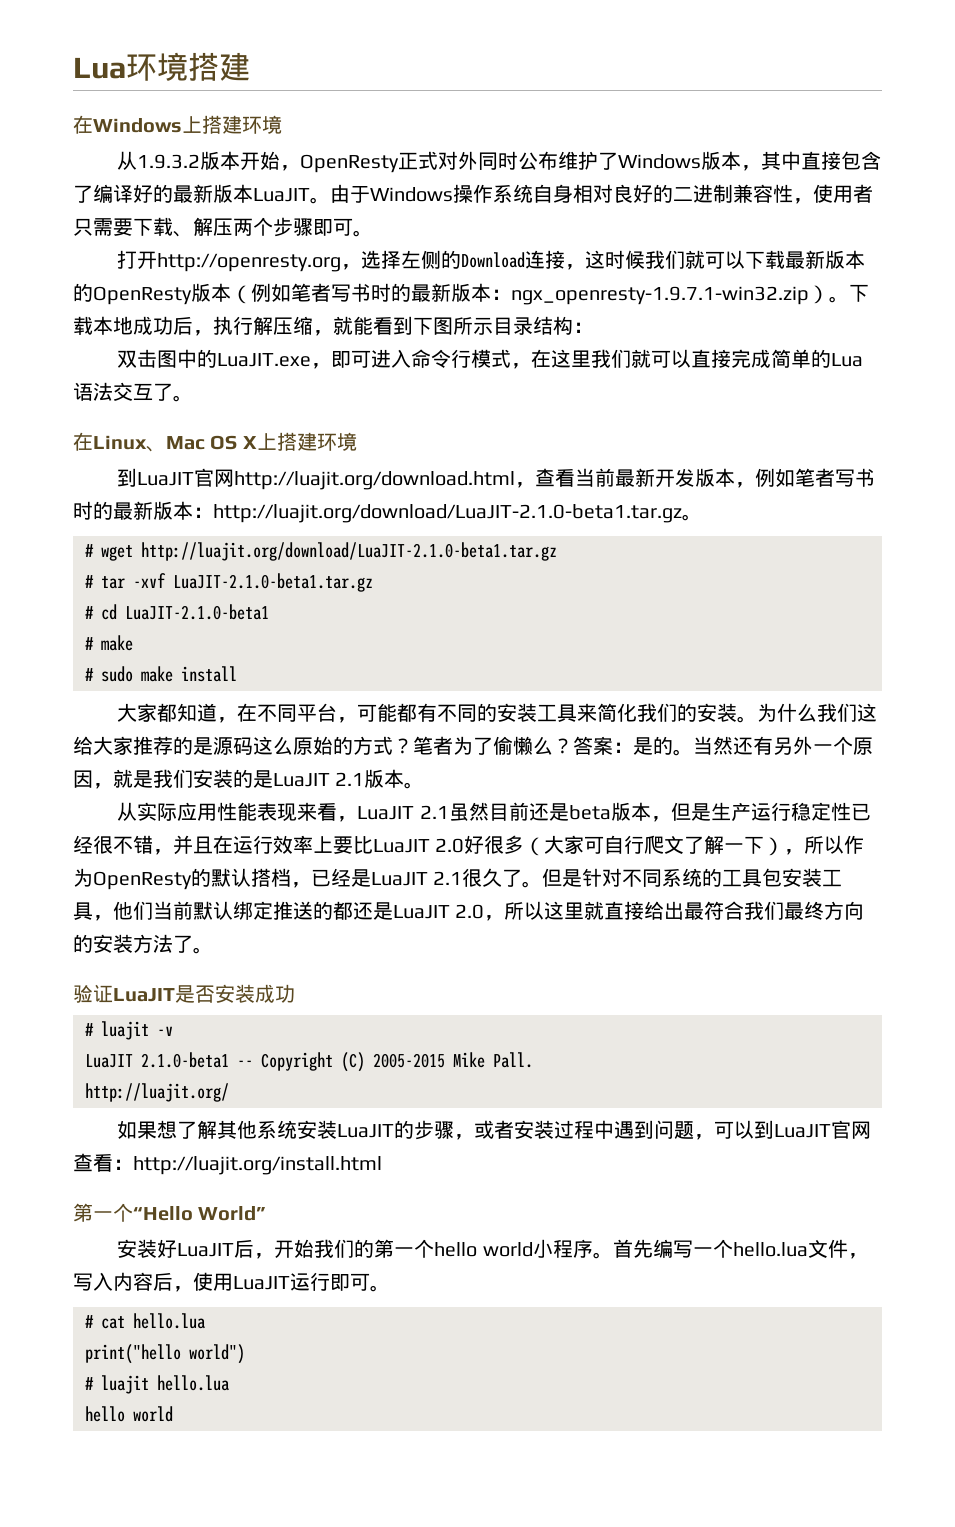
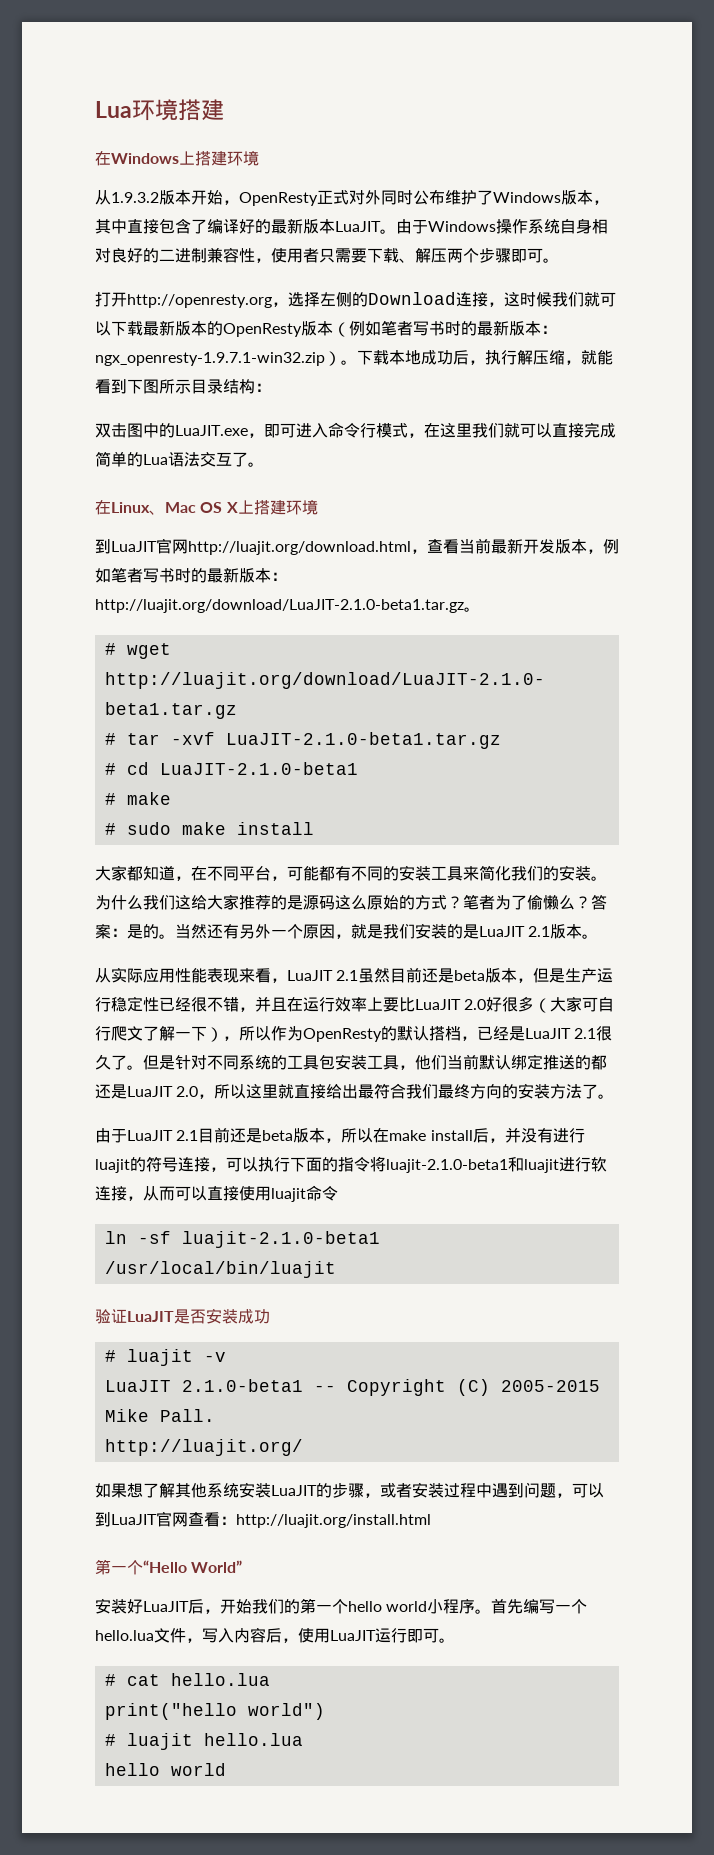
(213, 950) none -> [95,1127,585,1143] [95,1156,607,1173] [95,1185,338,1202] [104,1231,380,1248] [104,1261,336,1278] // 由于LuaJIT 2.1目前还是beta版本，所以在make install后，并没有进行luajit的符号连接，可以执行下面的指令将luajit-2.1.0-beta1和luajit进行软连接，从而可以直接使用luajit命令 // ln -sf luajit-2.1.0-beta1 /usr/local/bin/luajit

